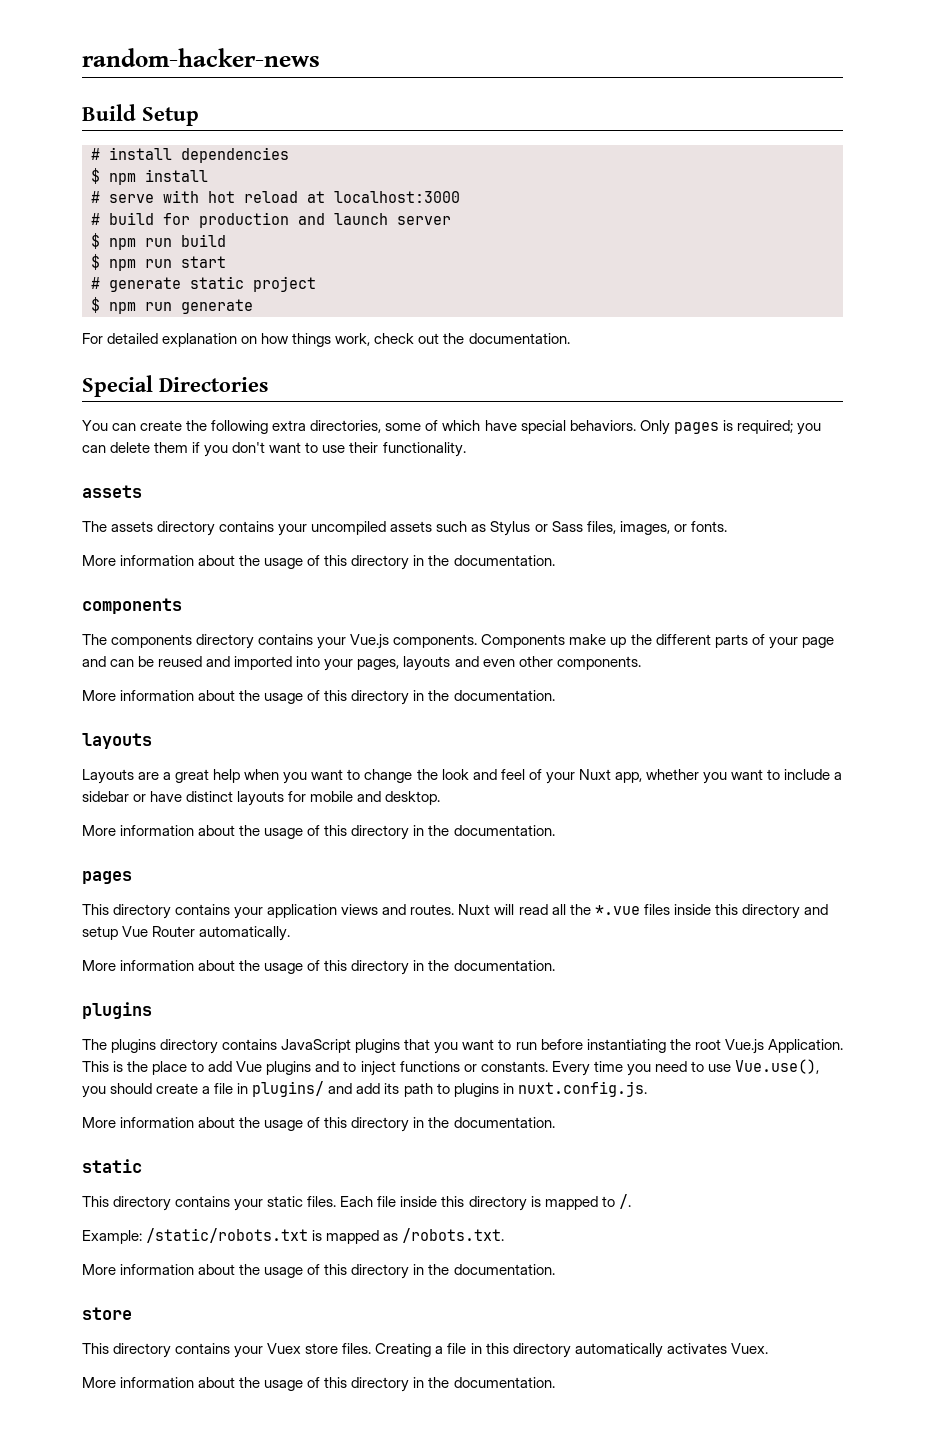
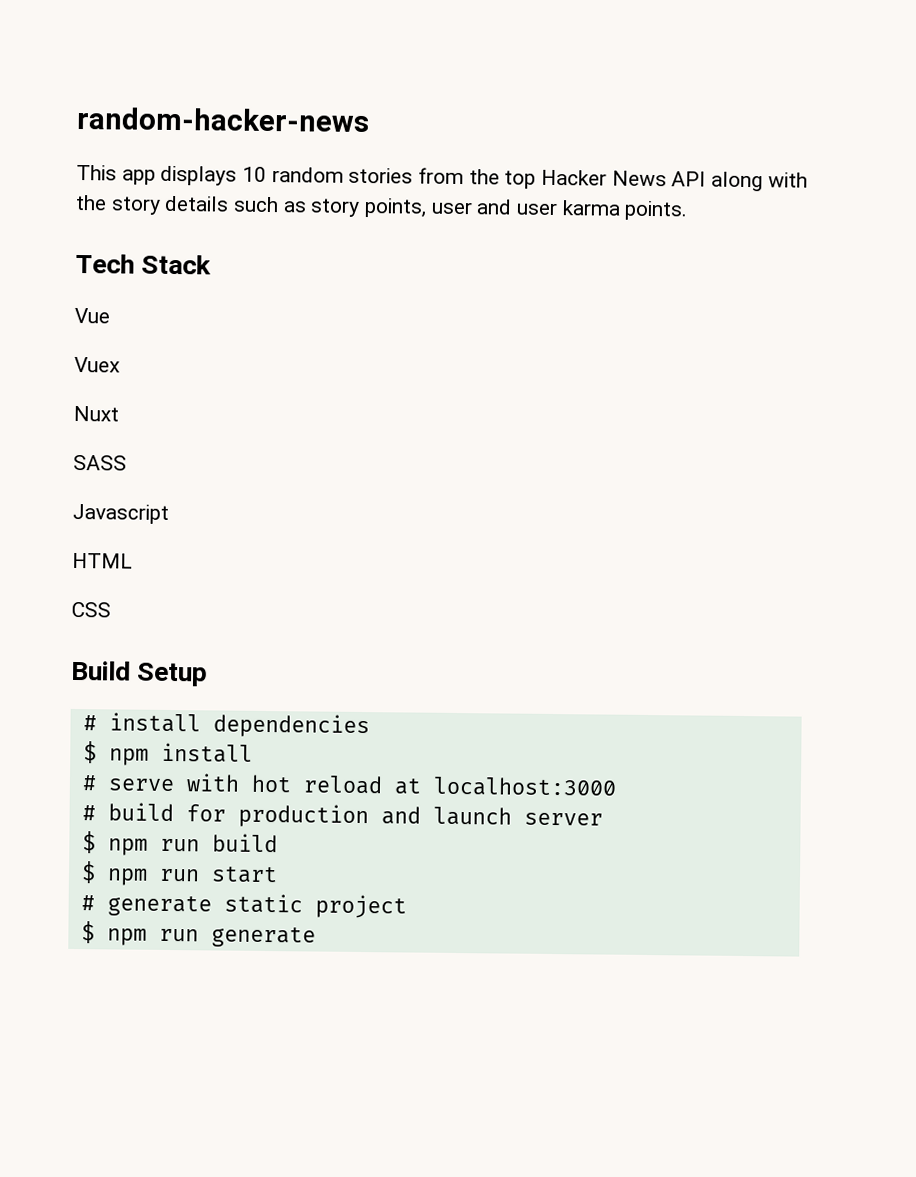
(320, 57) none -> [76,164,808,192] [75,194,689,221] [75,253,212,275] [74,307,110,324] [74,356,120,373] [73,405,119,422] [73,454,127,471] [72,503,169,524] [72,552,133,569] [71,601,111,618] // This app displays 10 random stories from the top Hacker News API along with the story details such as story points, user and user karma points. // Tech Stack // Vue // Vuex // Nuxt // SASS // Javascript // HTML // CSS
[82,333,570,347] [82,375,268,397] [82,420,821,435] [82,442,466,457] [82,485,142,498] [82,521,727,536] [82,555,555,570] [82,598,182,614] [82,634,834,649] [82,656,641,671] [82,690,555,705] [82,733,152,749] [82,769,843,784] [82,791,441,806] [82,825,555,840] [82,871,132,884] [82,904,828,919] [82,926,291,941] [82,960,555,975] [82,1002,152,1019] [82,1039,843,1054] [82,1059,819,1076] [82,1081,647,1098] [82,1117,555,1132] [82,1159,142,1173] [82,1194,631,1211] [82,1228,505,1244] [82,1264,555,1279] [82,1307,132,1320] [82,1343,768,1358] [82,1377,555,1392] // For detailed explanation on how things work, check out the documentation. // Special Directories // You can create the following extra directories, some of which have special behaviors. Only pages is required; you can delete them if you don't want to use their functionality. // assets // The assets directory contains your uncompiled assets such as Stylus or Sass files, images, or fonts. // More information about the usage of this directory in the documentation. // components // The components directory contains your Vue.js components. Components make up the different parts of your page and can be reused and imported into your pages, layouts and even other components. // More information about the usage of this directory in the documentation. // layouts // Layouts are a great help when you want to change the look and feel of your Nuxt app, whether you want to include a sidebar or have distinct layouts for mobile and desktop. // More information about the usage of this directory in the documentation. // pages // This directory contains your application views and routes. Nuxt will read all the *.vue files inside this directory and setup Vue Router automatically. // More information about the usage of this directory in the documentation. // plugins // The plugins directory contains JavaScript plugins that you want to run before instantiating the root Vue.js Application. This is the place to add Vue plugins and to inject functions or constants. Every time you need to use Vue.use(), you should create a file in plugins/ and add its path to plugins in nuxt.config.js. // More information about the usage of this directory in the documentation. // static // This directory contains your static files. Each file inside this directory is mapped to /. // Example: /static/robots.txt is mapped as /robots.txt. // More information about the usage of this directory in the documentation. // store // This directory contains your Vuex store files. Creating a file in this directory automatically activates Vuex. // More information about the usage of this directory in the documentation. -> (316, 937) none

